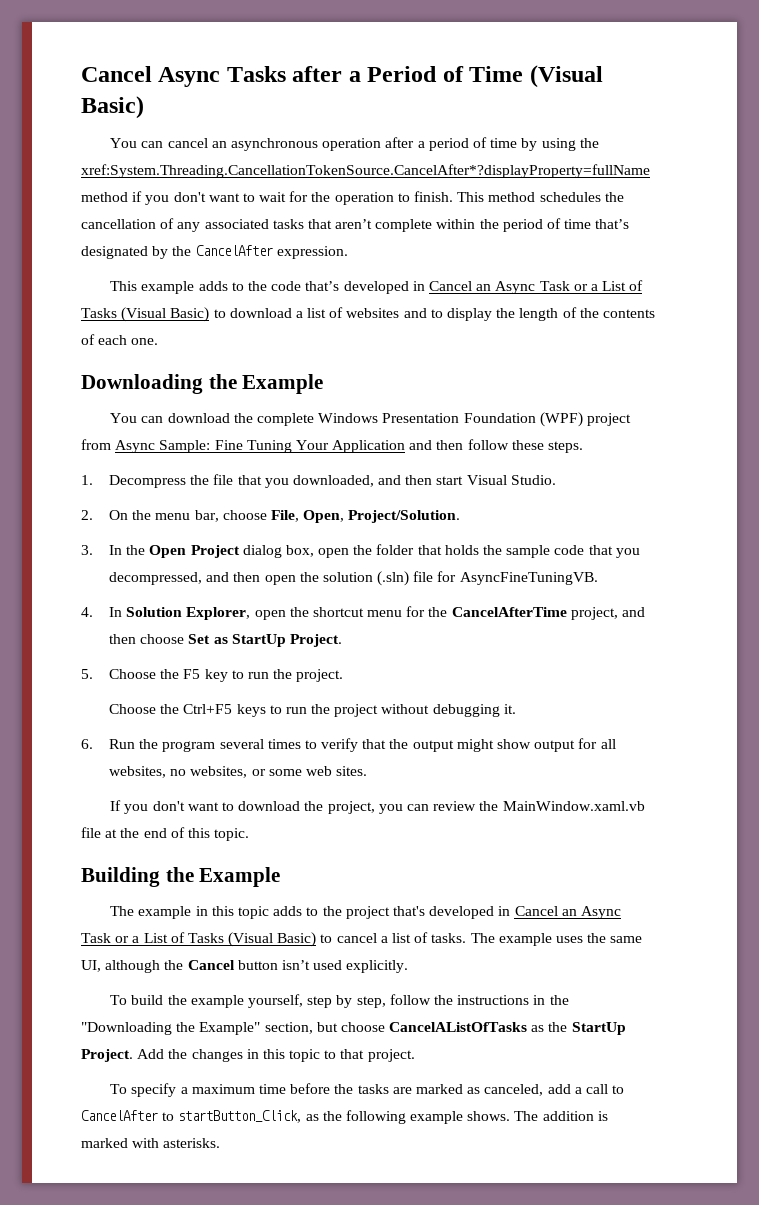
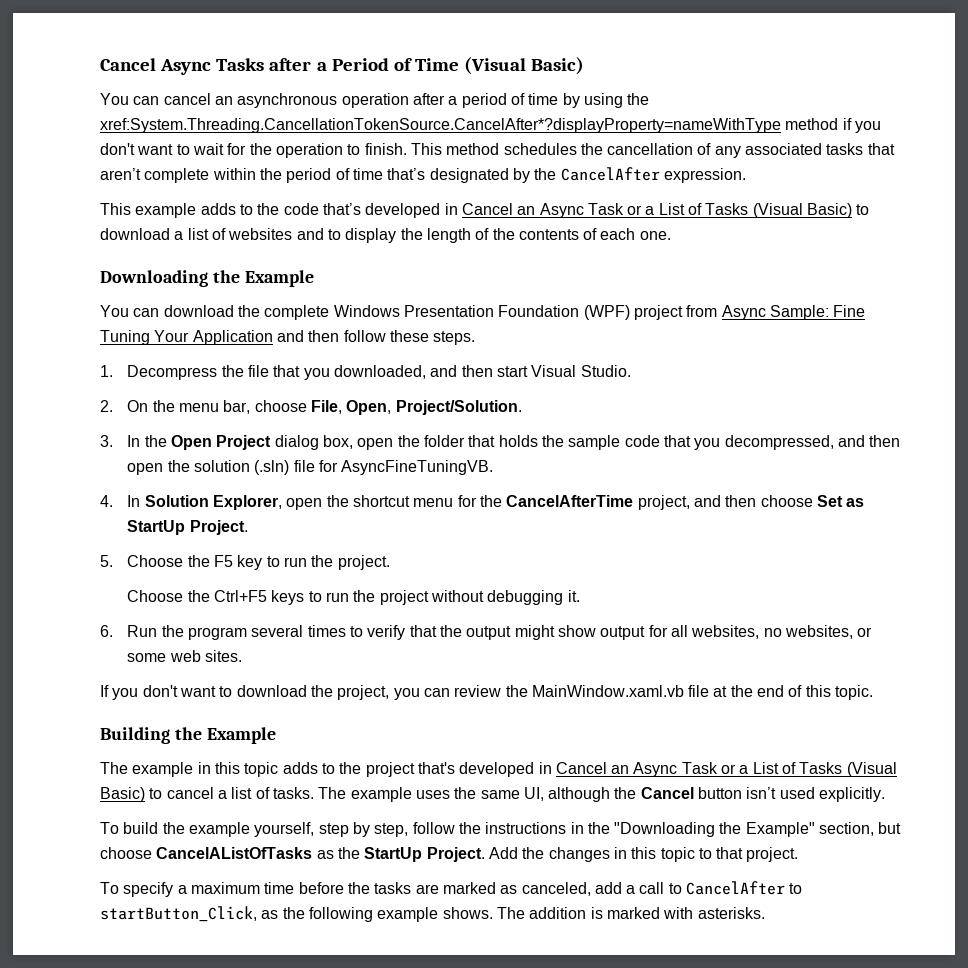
[81,164,650,178] xref:System.Threading.CancellationTokenSource.CancelAfter*?displayProperty=fullName -> [100,118,781,133] xref:System.Threading.CancellationTokenSource.CancelAfter*?displayProperty=nameWithType

